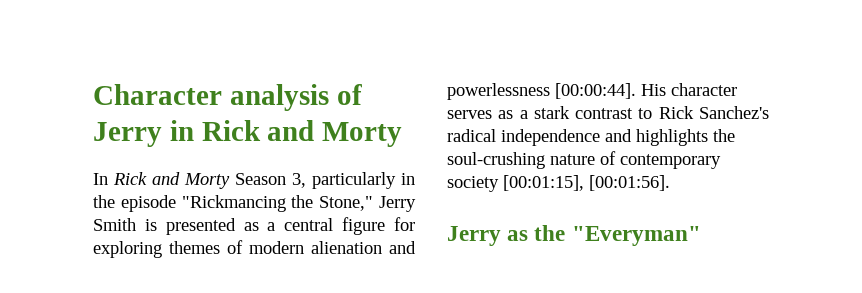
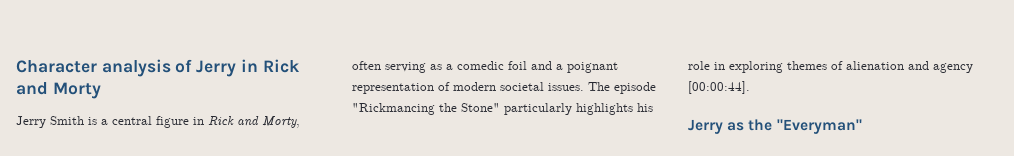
[93,172,415,189] [93,195,417,212] [93,217,415,235] In Rick and Morty Season 3, particularly in the episode "Rickmancing the Stone," Jerry Smith is presented as a central figure for -> [16,116,300,128] [352,61,618,73] [352,82,656,94] [352,103,653,115] [688,61,725,70] Jerry Smith is a central figure in Rick and Morty, often serving as a comedic foil and a poignant representation of modern societal issues. The episode "Rickmancing the Stone" particularly highlights his role in
[249,241,304,254] modern -> (843, 65) none
[447,83,550,100] powerlessness -> [933,63,973,73] agency
[641,83,737,96] [447,106,769,119] [447,129,735,146] [447,151,721,169] [447,175,670,192] His character serves as a stark contrast to Rick Sanchez's radical independence and highlights the soul-crushing nature of contemporary society [00:01:15], [00:01:56]. -> (750, 87) none

